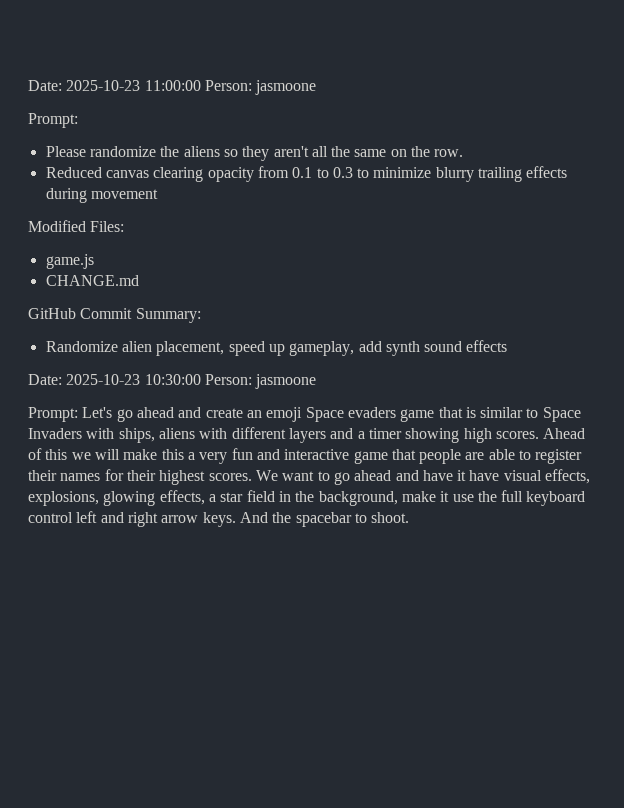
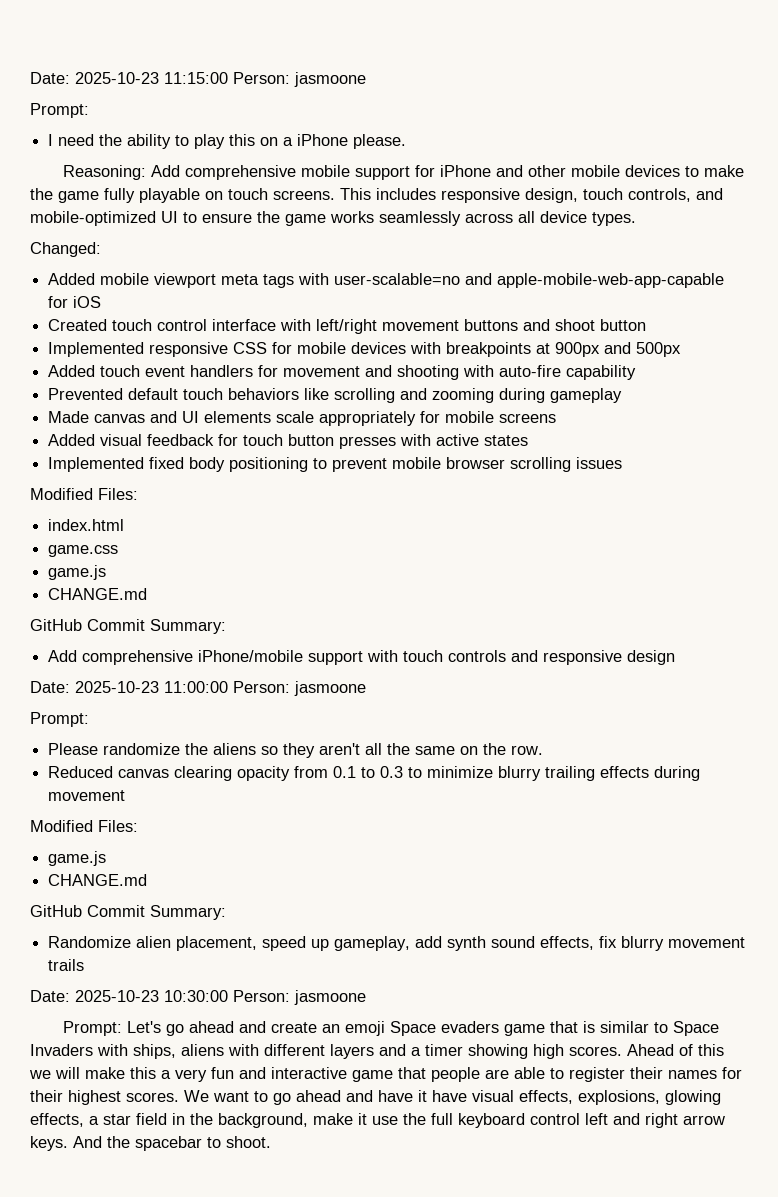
[28,80,141,91] Date: 2025-10-23 -> [30,72,366,87] [30,103,89,118] [48,134,407,149] [62,165,744,180] [30,188,723,203] [30,211,636,226] [30,242,101,257] [48,273,725,288] [48,296,102,308] [48,319,647,334] [48,342,682,357] [48,365,637,380] [48,388,623,403] [48,411,557,426] [48,434,529,449] [48,457,623,472] [30,488,138,500] [48,519,125,531] [48,545,119,557] [48,565,107,580] [48,588,148,600] [30,619,226,634] [48,650,676,665] [30,681,159,693] Date: 2025-10-23 11:15:00 Person: jasmoone // Prompt: // I need the ability to play this on a iPhone please. // Reasoning: Add comprehensive mobile support for iPhone and other mobile devices to make the game fully playable on touch screens. This includes responsive design, touch controls, and mobile-optimized UI to ensure the game works seamlessly across all device types. // Changed: // Added mobile viewport meta tags with user-scalable=no and apple-mobile-web-app-capable for iOS // Created touch control interface with left/right movement buttons and shoot button // Implemented responsive CSS for mobile devices with breakpoints at 900px and 500px // Added touch event handlers for movement and shooting with auto-fire capability // Prevented default touch behaviors like scrolling and zooming during gameplay // Made canvas and UI elements scale appropriately for mobile screens // Added visual feedback for touch button presses with active states // Implemented fixed body positioning to prevent mobile browser scrolling issues // Modified Files: // index.html // game.css // game.js // CHANGE.md // GitHub Commit Summary: // Add comprehensive iPhone/mobile support with touch controls and responsive design // Date: 2025-10-23
[466,340,508,352] effects -> [540,936,746,951] [48,959,85,971] effects, fix blurry movement trails

